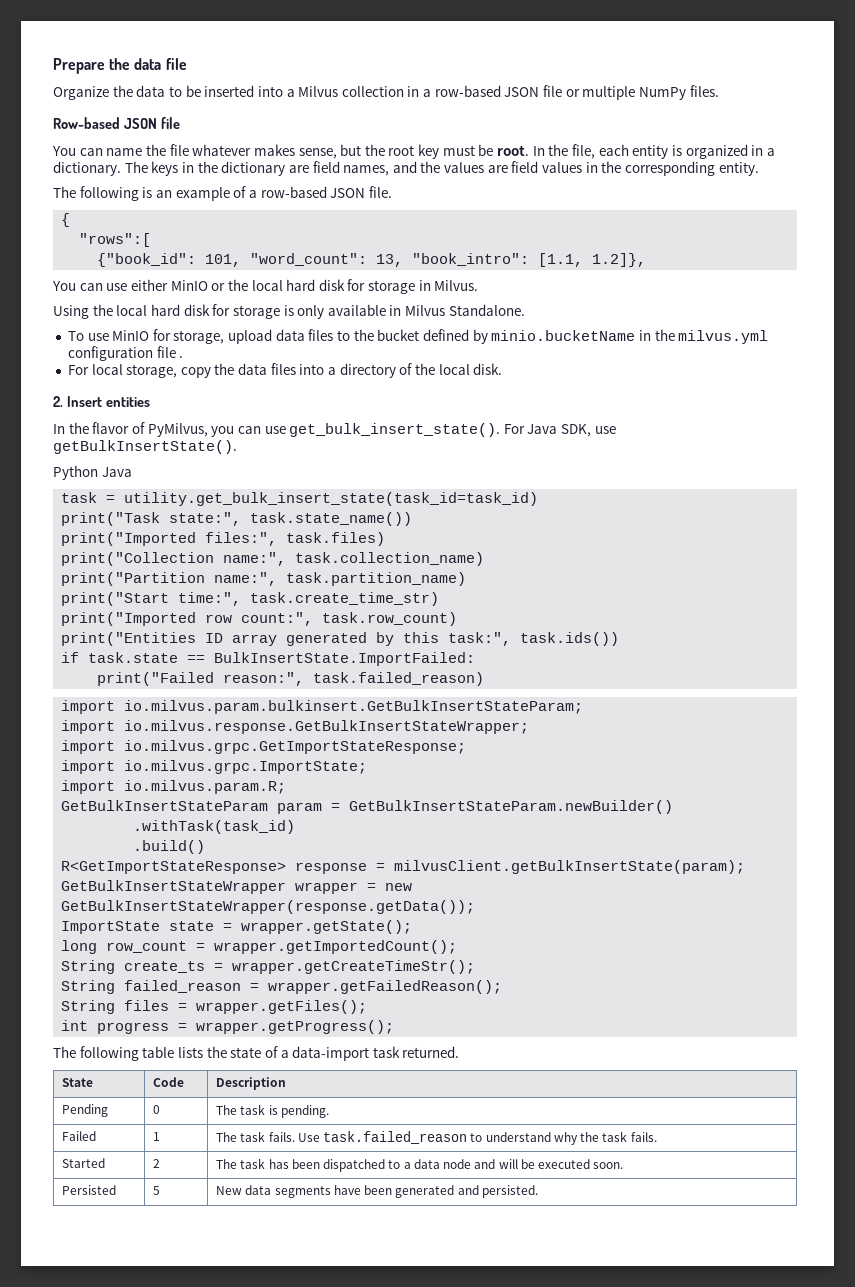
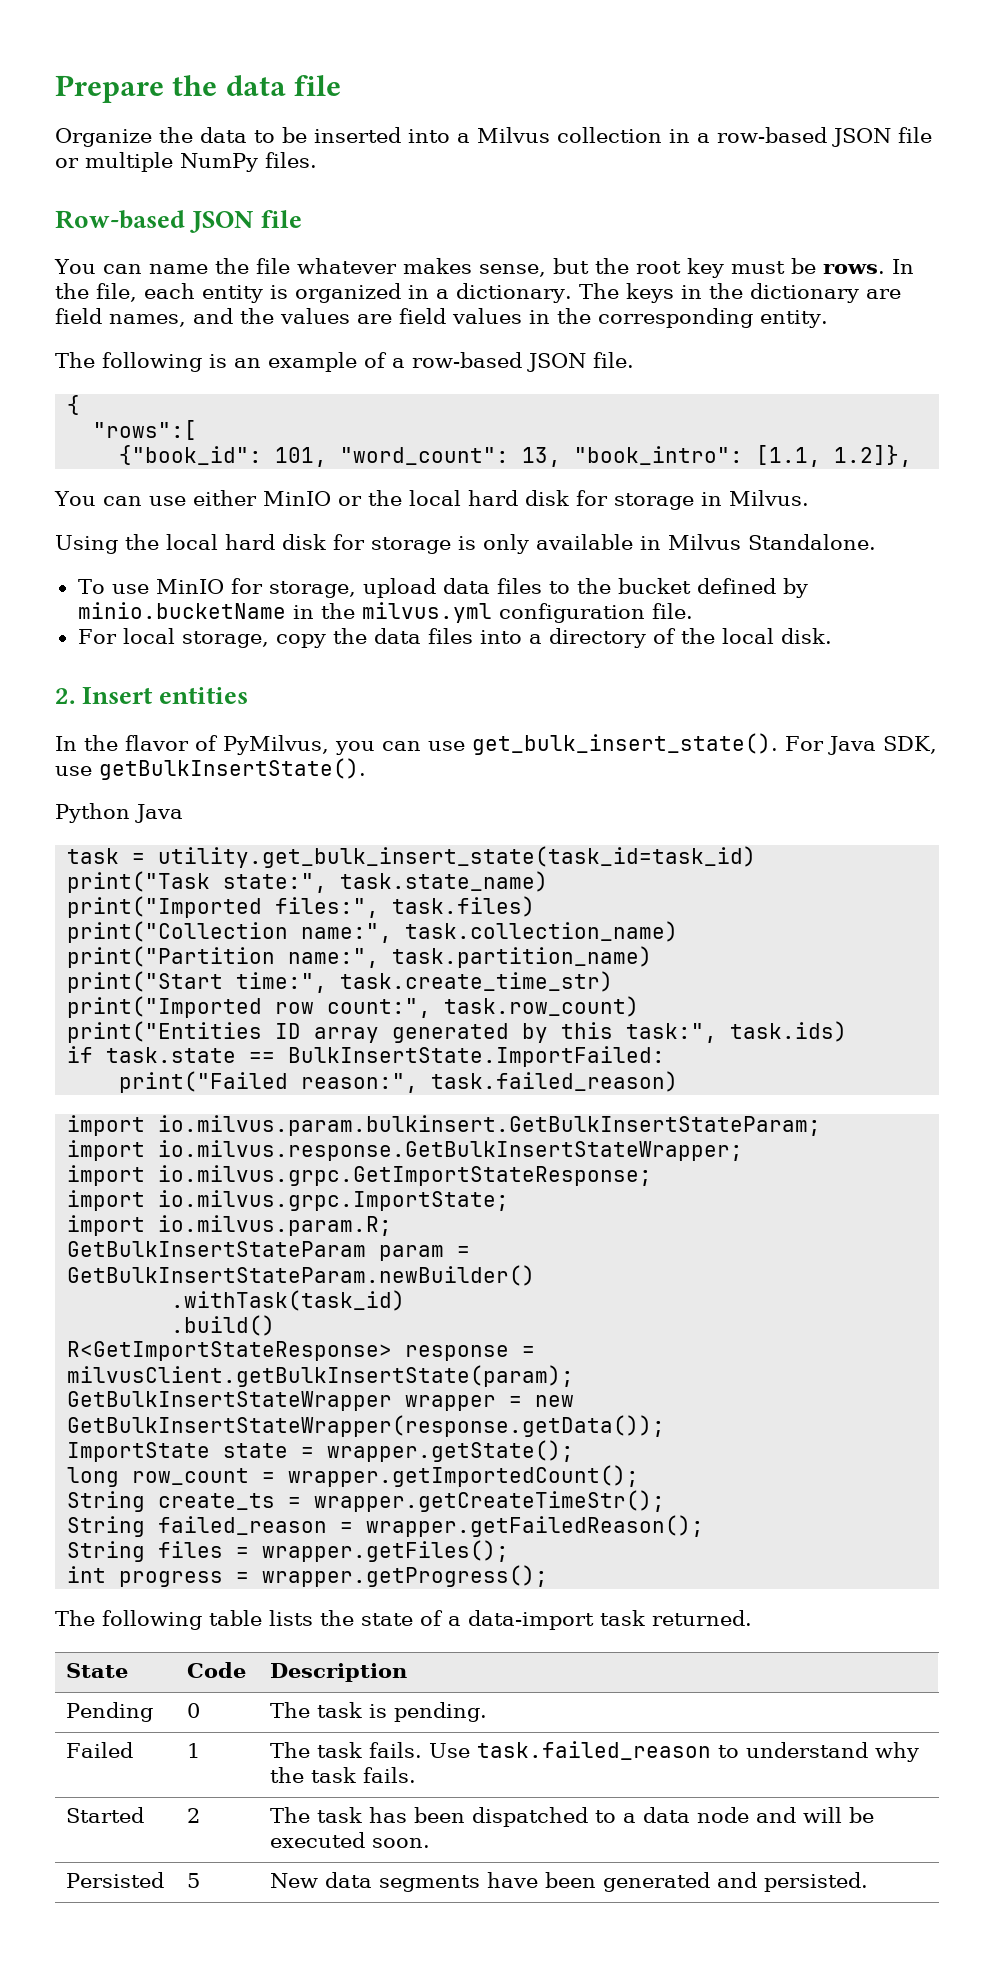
[497,145,530,156] root. -> [822,264,885,274] rows.
[156,346,184,358] file . -> [651,603,693,619] file.
[250,512,413,526] task.state_name()) -> [340,871,549,892] task.state_name)
[520,632,620,646] task.ids()) -> [730,1021,848,1042] task.ids)

